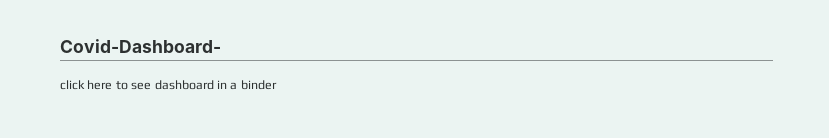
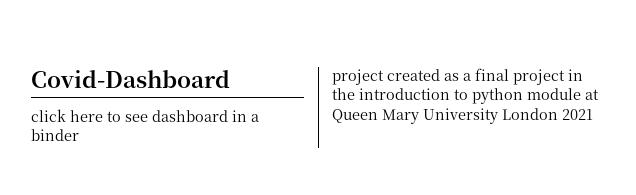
[60,39,221,53] Covid-Dashboard- -> [31,70,230,88] Covid-Dashboard
(277, 85) none -> [332,68,583,85] [332,88,599,104] [332,108,593,124] // project created as a final project in the introduction to python module at Queen Mary University London 2021

